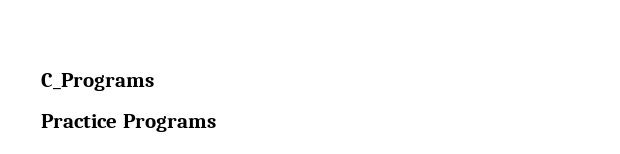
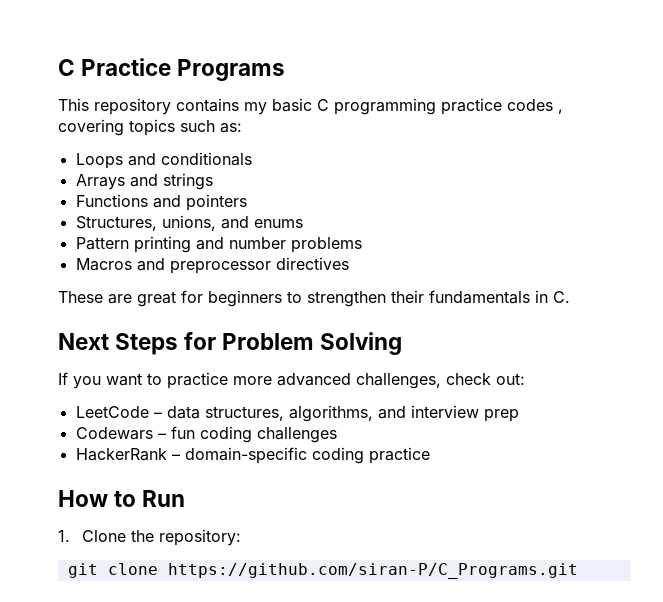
[41,73,154,91] C_Programs // -> [58,59,75,76] C
(216, 123) none -> [58,98,563,115] [58,119,242,136] [75,152,252,169] [75,173,213,190] [75,194,247,211] [75,215,303,231] [75,236,362,253] [75,257,349,274] [58,290,570,307] [58,332,403,355] [58,372,525,389] [75,405,519,422] [75,426,337,443] [75,447,430,464] [58,490,186,507] [58,529,241,546] [67,563,578,579] // This repository contains my basic C programming practice codes , covering topics such as: // Loops and conditionals // Arrays and strings // Functions and pointers // Structures, unions, and enums // Pattern printing and number problems // Macros and preprocessor directives // These are great for beginners to strengthen their fundamentals in C. // Next Steps for Problem Solving // If you want to practice more advanced challenges, check out: // LeetCode – data structures, algorithms, and interview prep // Codewars – fun coding challenges // HackerRank – domain-specific coding practice // How to Run // 1. Clone the repository: // git clone https://github.com/siran-P/C_Programs.git

